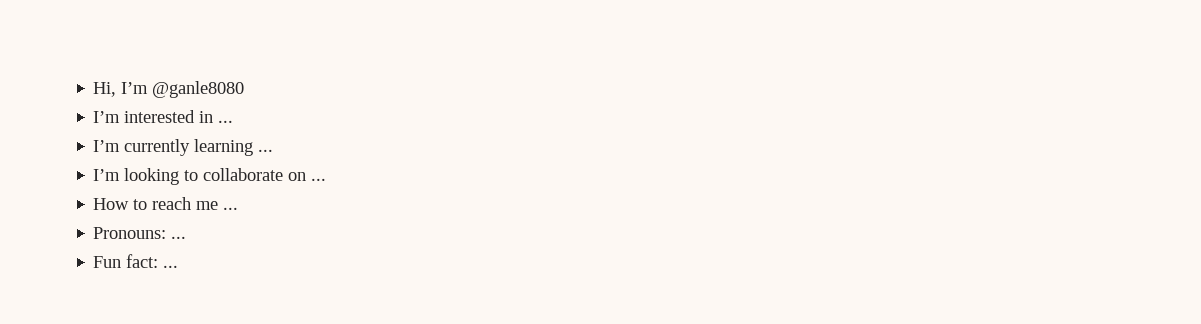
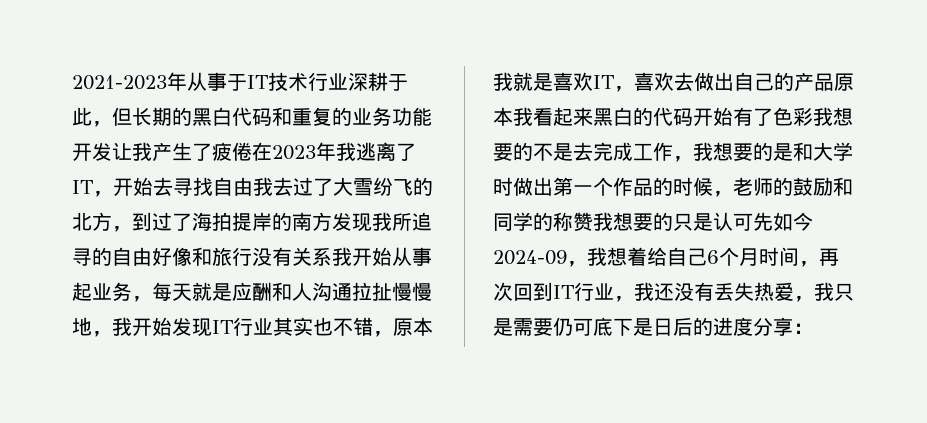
[93,81,245,98] [93,110,234,123] [93,139,274,156] [93,168,327,185] [93,197,239,210] [93,227,187,239] [93,254,179,268] Hi, I’m @ganle8080 // I’m interested in ... // I’m currently learning ... // I’m looking to collaborate on ... // How to reach me ... // Pronouns: ... // Fun fact: ... -> [72,72,408,91] [72,107,432,127] [72,142,416,161] [72,177,433,197] [72,212,432,232] [72,247,432,266] [72,282,432,302] [72,317,433,337] [493,72,854,92] [493,107,853,126] [493,142,853,162] [493,177,853,197] [493,212,813,232] [493,247,839,267] [493,282,854,302] [493,317,813,336] 2021-2023年从事于IT技术行业深耕于此，但长期的黑白代码和重复的业务功能开发让我产生了疲倦在2023年我逃离了IT，开始去寻找自由我去过了大雪纷飞的北方，到过了海拍提岸的南方发现我所追寻的自由好像和旅行没有关系我开始从事起业务，每天就是应酬和人沟通拉扯慢慢地，我开始发现IT行业其实也不错，原本我就是喜欢IT，喜欢去做出自己的产品原本我看起来黑白的代码开始有了色彩我想要的不是去完成工作，我想要的是和大学时做出第一个作品的时候，老师的鼓励和同学的称赞我想要的只是认可先如今2024-09，我想着给自己6个月时间，再次回到IT行业，我还没有丢失热爱，我只是需要仍可底下是日后的进度分享：

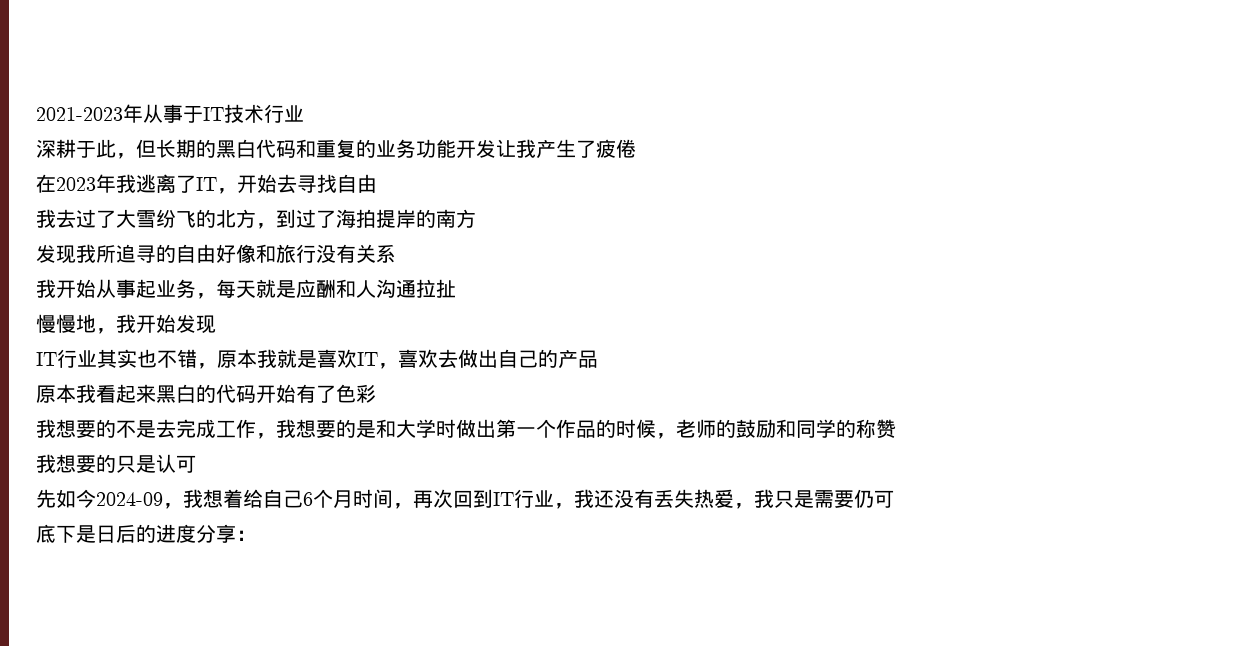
(348, 81) none -> (304, 113) //
(252, 151) none -> (636, 148) //
(253, 186) none -> (377, 183) //
(332, 221) none -> (476, 218) //
(332, 256) none -> (396, 253) //
(392, 291) none -> (456, 288) //
(212, 327) none -> (216, 324) //
(834, 82) none -> (598, 359) //
(813, 116) none -> (376, 393) //
(593, 222) none -> (896, 429) //
(753, 222) none -> (196, 464) //
(593, 327) none -> (894, 499) //

